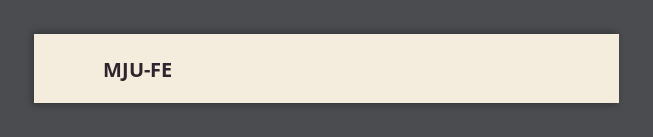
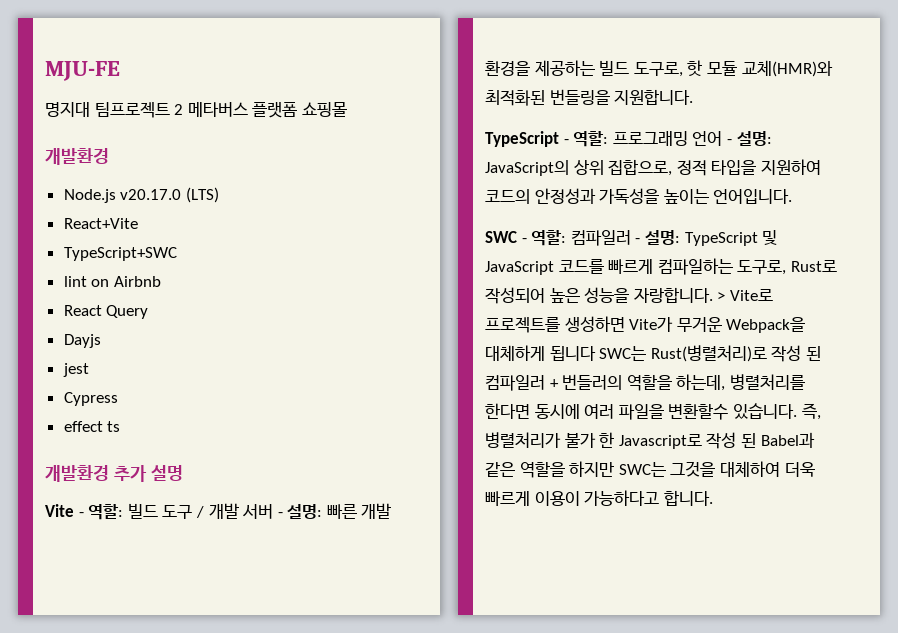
(172, 72) none -> [45,102,347,118] [45,148,109,165] [63,187,219,203] [63,218,138,229] [63,247,177,261] [63,276,161,287] [63,305,149,319] [63,334,101,348] [62,363,89,377] [63,392,118,406] [63,421,121,432] [45,465,183,482] [45,503,392,520] [485,60,833,77] [485,89,694,106] [485,131,772,147] [485,159,821,176] [485,188,793,204] [485,230,778,246] [485,258,837,275] [485,287,773,304] [485,316,806,333] [485,345,821,362] [485,374,805,391] [485,403,821,420] [485,432,815,449] [485,461,815,478] [485,490,713,506] // 명지대 팀프로젝트 2 메타버스 플랫폼 쇼핑몰 // 개발환경 // Node.js v20.17.0 (LTS) // React+Vite // TypeScript+SWC // lint on Airbnb // React Query // Dayjs // jest // Cypress // effect ts // 개발환경 추가 설명 // Vite - 역할: 빌드 도구 / 개발 서버 - 설명: 빠른 개발 환경을 제공하는 빌드 도구로, 핫 모듈 교체(HMR)와 최적화된 번들링을 지원합니다. // TypeScript - 역할: 프로그래밍 언어 - 설명: JavaScript의 상위 집합으로, 정적 타입을 지원하여 코드의 안정성과 가독성을 높이는 언어입니다. // SWC - 역할: 컴파일러 - 설명: TypeScript 및 JavaScript 코드를 빠르게 컴파일하는 도구로, Rust로 작성되어 높은 성능을 자랑합니다. > Vite로 프로젝트를 생성하면 Vite가 무거운 Webpack을 대체하게 됩니다 SWC는 Rust(병렬처리)로 작성 된 컴파일러 + 번들러의 역할을 하는데, 병렬처리를 한다면 동시에 여러 파일을 변환할수 있습니다. 즉, 병렬처리가 불가 한 Javascript로 작성 된 Babel과 같은 역할을 하지만 SWC는 그것을 대체하여 더욱 빠르게 이용이 가능하다고 합니다.

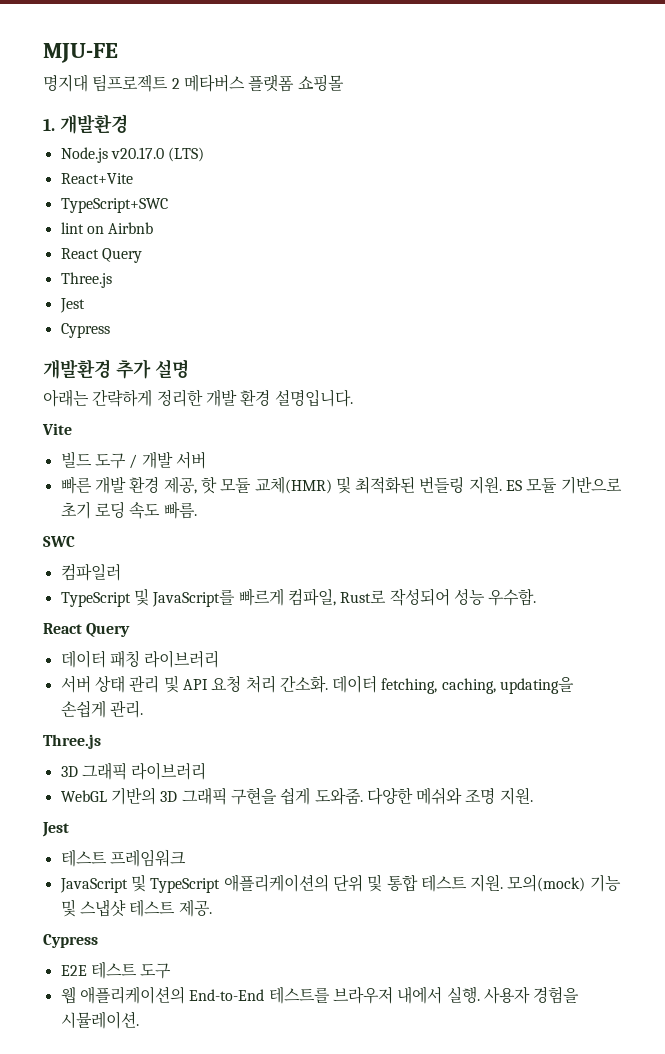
(347, 109) none -> [43,118,55,131] 1.
[63,334,101,348] [62,363,89,377] [63,392,118,406] [63,421,121,432] Dayjs // jest // Cypress // effect ts -> [60,272,112,288] [59,298,85,313] [60,323,110,338] Three.js // Jest // Cypress
(183, 473) none -> [43,389,353,407] // 아래는 간략하게 정리한 개발 환경 설명입니다.
[78,504,124,520] - 역할: -> (72, 429) //
[277,503,392,519] [485,60,833,77] [485,89,694,106] [485,131,772,147] [485,159,821,176] [485,188,793,204] [485,230,778,246] [485,258,837,275] [485,287,773,304] [485,316,806,333] [485,345,821,362] [485,374,805,391] [485,403,821,420] [485,432,815,449] [485,461,815,478] [485,490,713,506] - 설명: 빠른 개발 환경을 제공하는 빌드 도구로, 핫 모듈 교체(HMR)와 최적화된 번들링을 지원합니다. // TypeScript - 역할: 프로그래밍 언어 - 설명: JavaScript의 상위 집합으로, 정적 타입을 지원하여 코드의 안정성과 가독성을 높이는 언어입니다. // SWC - 역할: 컴파일러 - 설명: TypeScript 및 JavaScript 코드를 빠르게 컴파일하는 도구로, Rust로 작성되어 높은 성능을 자랑합니다. > Vite로 프로젝트를 생성하면 Vite가 무거운 Webpack을 대체하게 됩니다 SWC는 Rust(병렬처리)로 작성 된 컴파일러 + 번들러의 역할을 하는데, 병렬처리를 한다면 동시에 여러 파일을 변환할수 있습니다. 즉, 병렬처리가 불가 한 Javascript로 작성 된 Babel과 같은 역할을 하지만 SWC는 그것을 대체하여 더욱 빠르게 이용이 가능하다고 합니다. -> [60,476,622,494] [60,501,197,519] [43,536,75,547] [60,563,121,581] [60,588,537,607] [43,623,131,637] [60,650,220,668] [60,675,575,694] [60,700,143,718] [43,734,101,749] [60,762,207,780] [60,787,533,805] [42,822,69,837] [60,849,186,867] [59,874,621,893] [60,899,212,917] [43,934,98,948] [60,961,172,979] [60,986,580,1004] [60,1011,139,1029] // 빠른 개발 환경 제공, 핫 모듈 교체(HMR) 및 최적화된 번들링 지원. ES 모듈 기반으로 초기 로딩 속도 빠름. // SWC // 컴파일러 // TypeScript 및 JavaScript를 빠르게 컴파일, Rust로 작성되어 성능 우수함. // React Query // 데이터 패칭 라이브러리 // 서버 상태 관리 및 API 요청 처리 간소화. 데이터 fetching, caching, updating을 손쉽게 관리. // Three.js // 3D 그래픽 라이브러리 // WebGL 기반의 3D 그래픽 구현을 쉽게 도와줌. 다양한 메쉬와 조명 지원. // Jest // 테스트 프레임워크 // JavaScript 및 TypeScript 애플리케이션의 단위 및 통합 테스트 지원. 모의(mock) 기능 및 스냅샷 테스트 제공. // Cypress // E2E 테스트 도구 // 웹 애플리케이션의 End-to-End 테스트를 브라우저 내에서 실행. 사용자 경험을 시뮬레이션.

